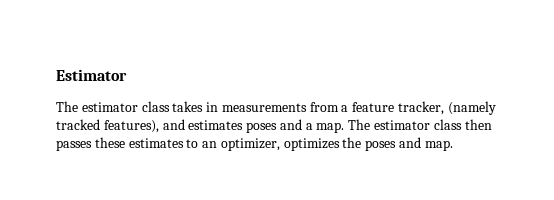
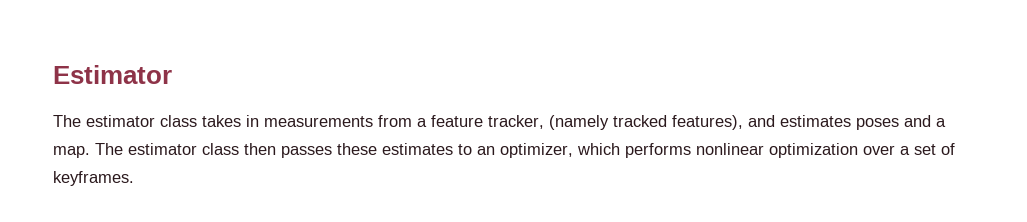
[283,137,453,151] optimizes the poses and map. -> [577,143,955,158] [53,171,134,186] which performs nonlinear optimization over a set of keyframes.

